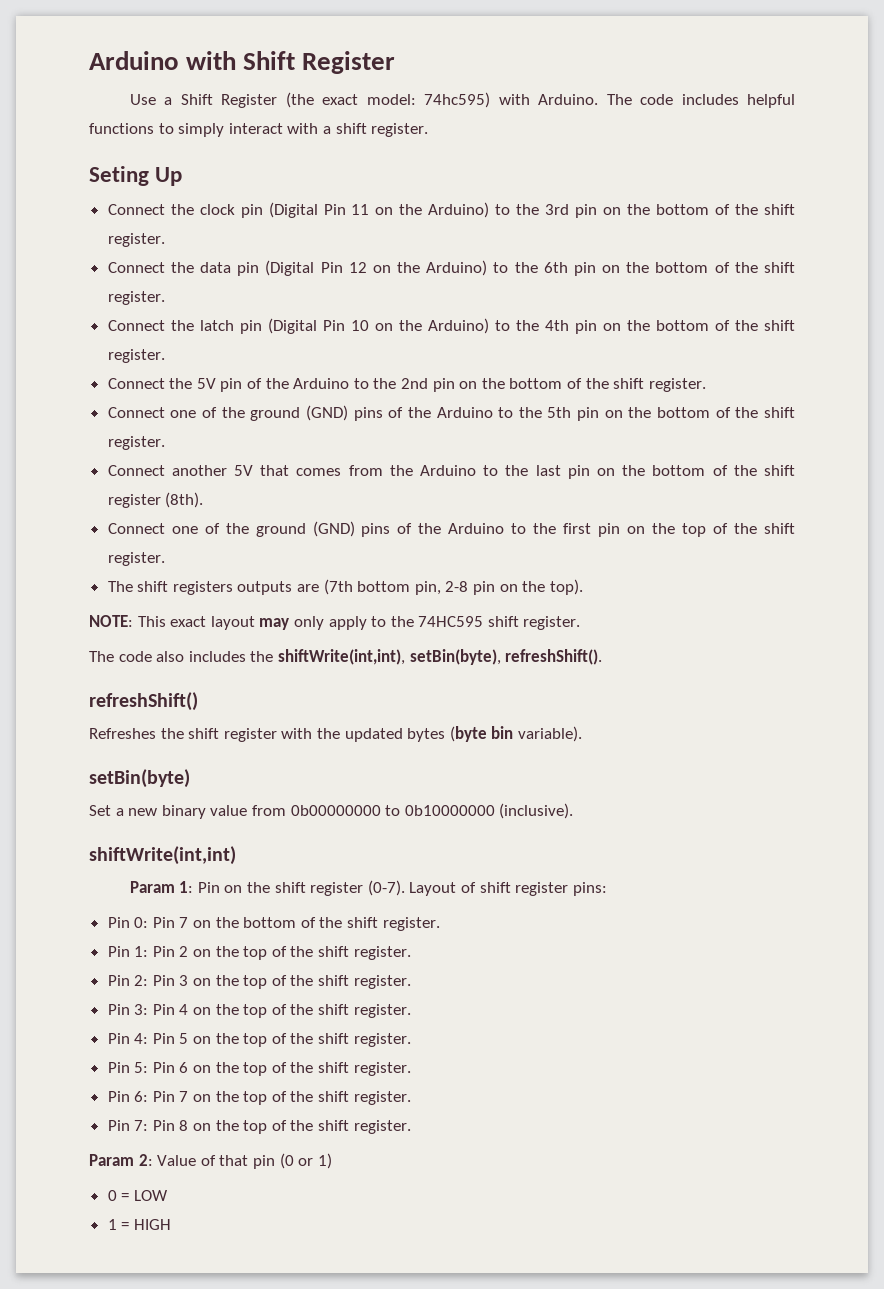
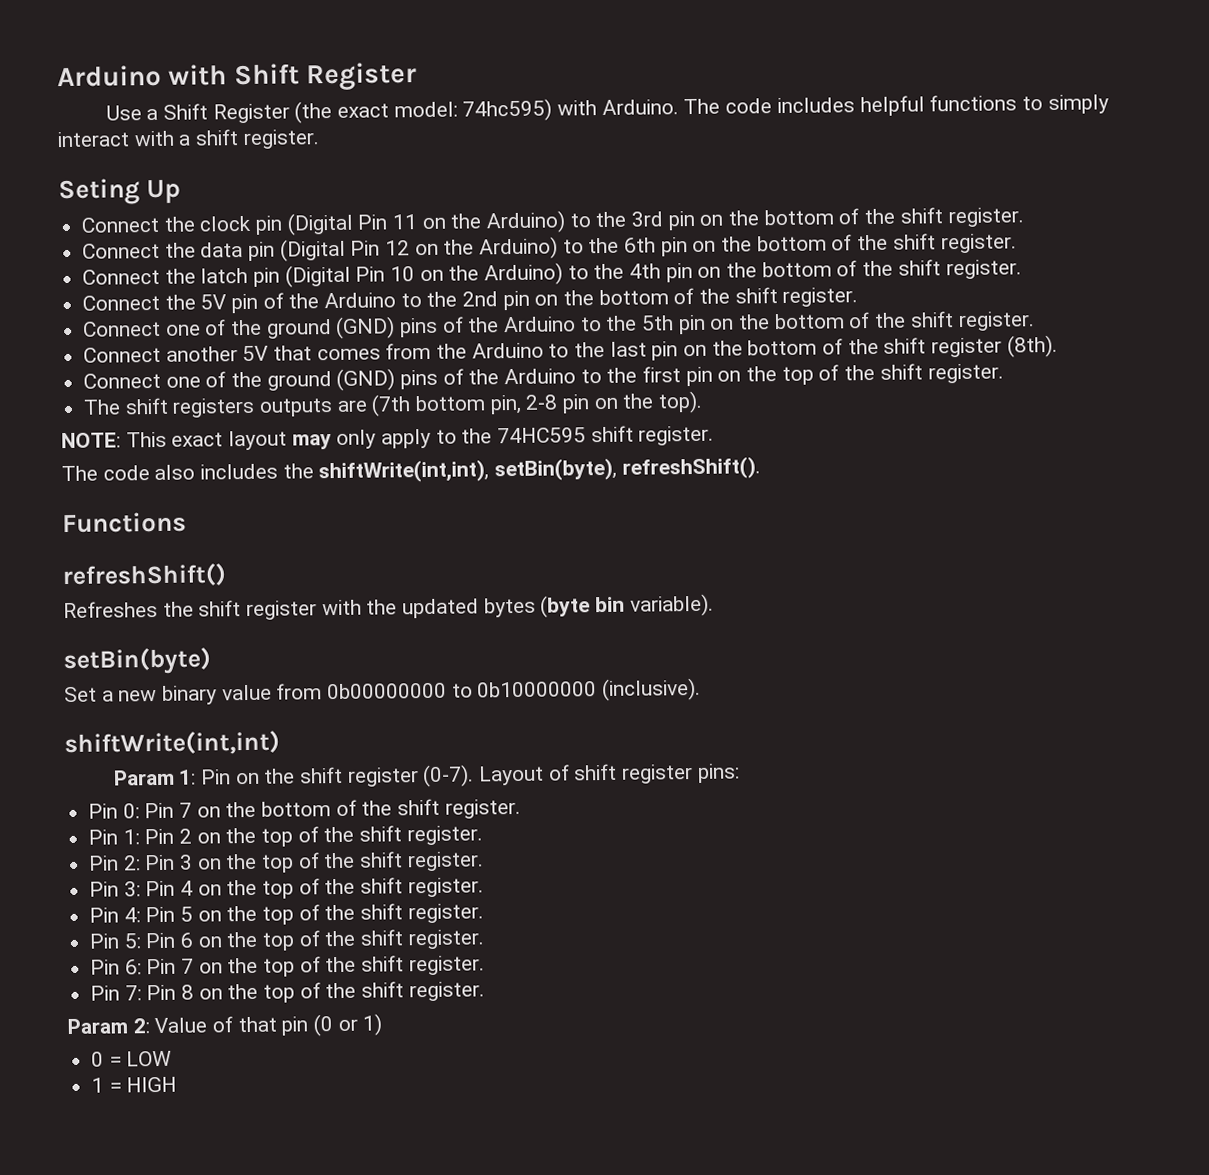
(603, 657) none -> [62,511,187,534] // Functions

